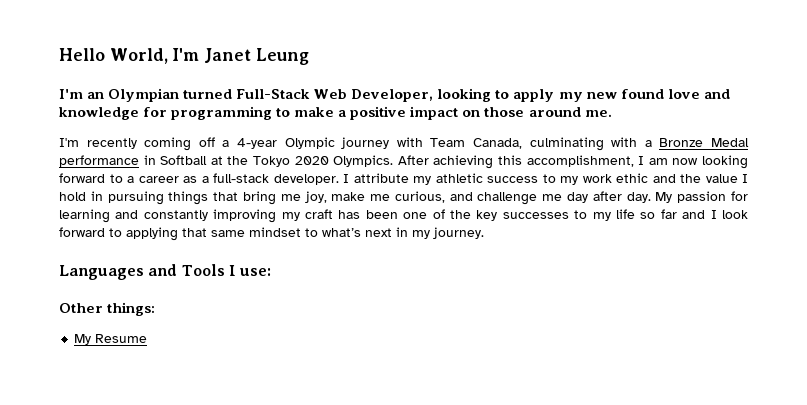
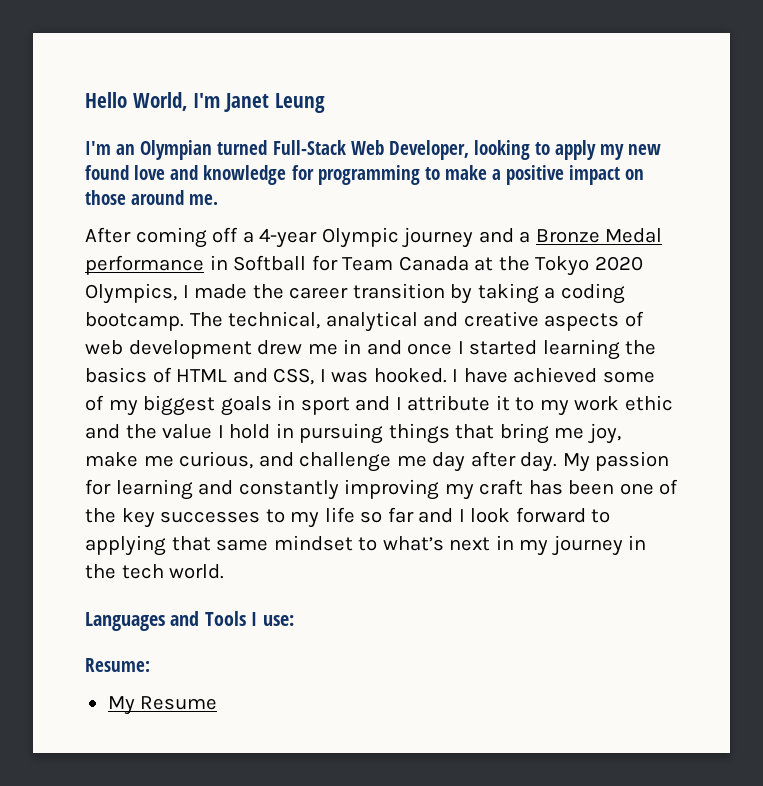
[59,138,137,149] I'm recently -> [85,227,131,243] After
[396,137,638,151] with Team Canada, culminating with -> [478,228,514,243] and
(208, 160) none -> [311,255,469,271] for Team Canada
[333,155,749,169] [59,173,538,185] Olympics. After achieving this accomplishment, I am now looking forward to a career as a full-stack developer. I attribute my athletic success -> [85,283,625,304] [85,311,644,332] [85,339,657,360] [85,367,655,385] [85,395,510,416] Olympics, I made the career transition by taking a coding bootcamp. The technical, analytical and creative aspects of web development drew me in and once I started learning the basics of HTML and CSS, I was hooked. I have achieved some of my biggest goals in sport and I attribute it
[433,227,484,239] journey. -> [551,535,647,556] [85,564,225,579] journey in the tech world.
[59,302,156,316] Other things: -> [85,658,150,672] Resume:

